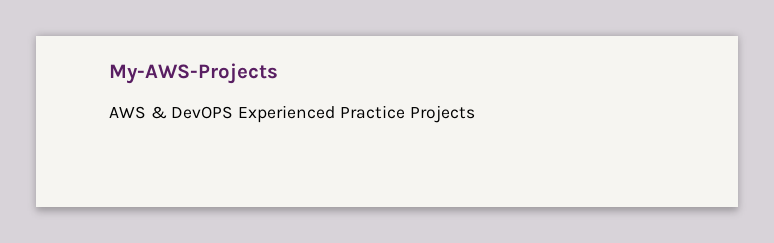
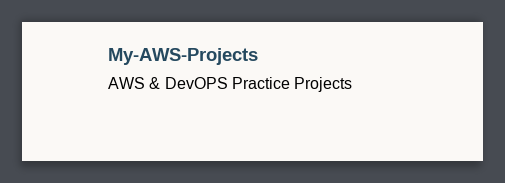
[238,105,336,123] Experienced -> (228, 83) none

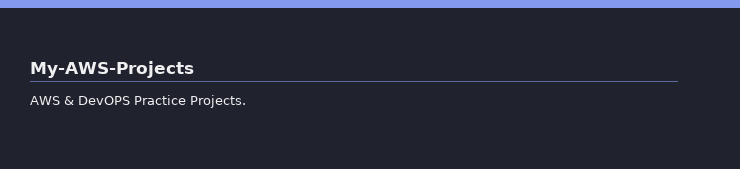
[294,77,353,92] Projects -> [190,95,246,108] Projects.

